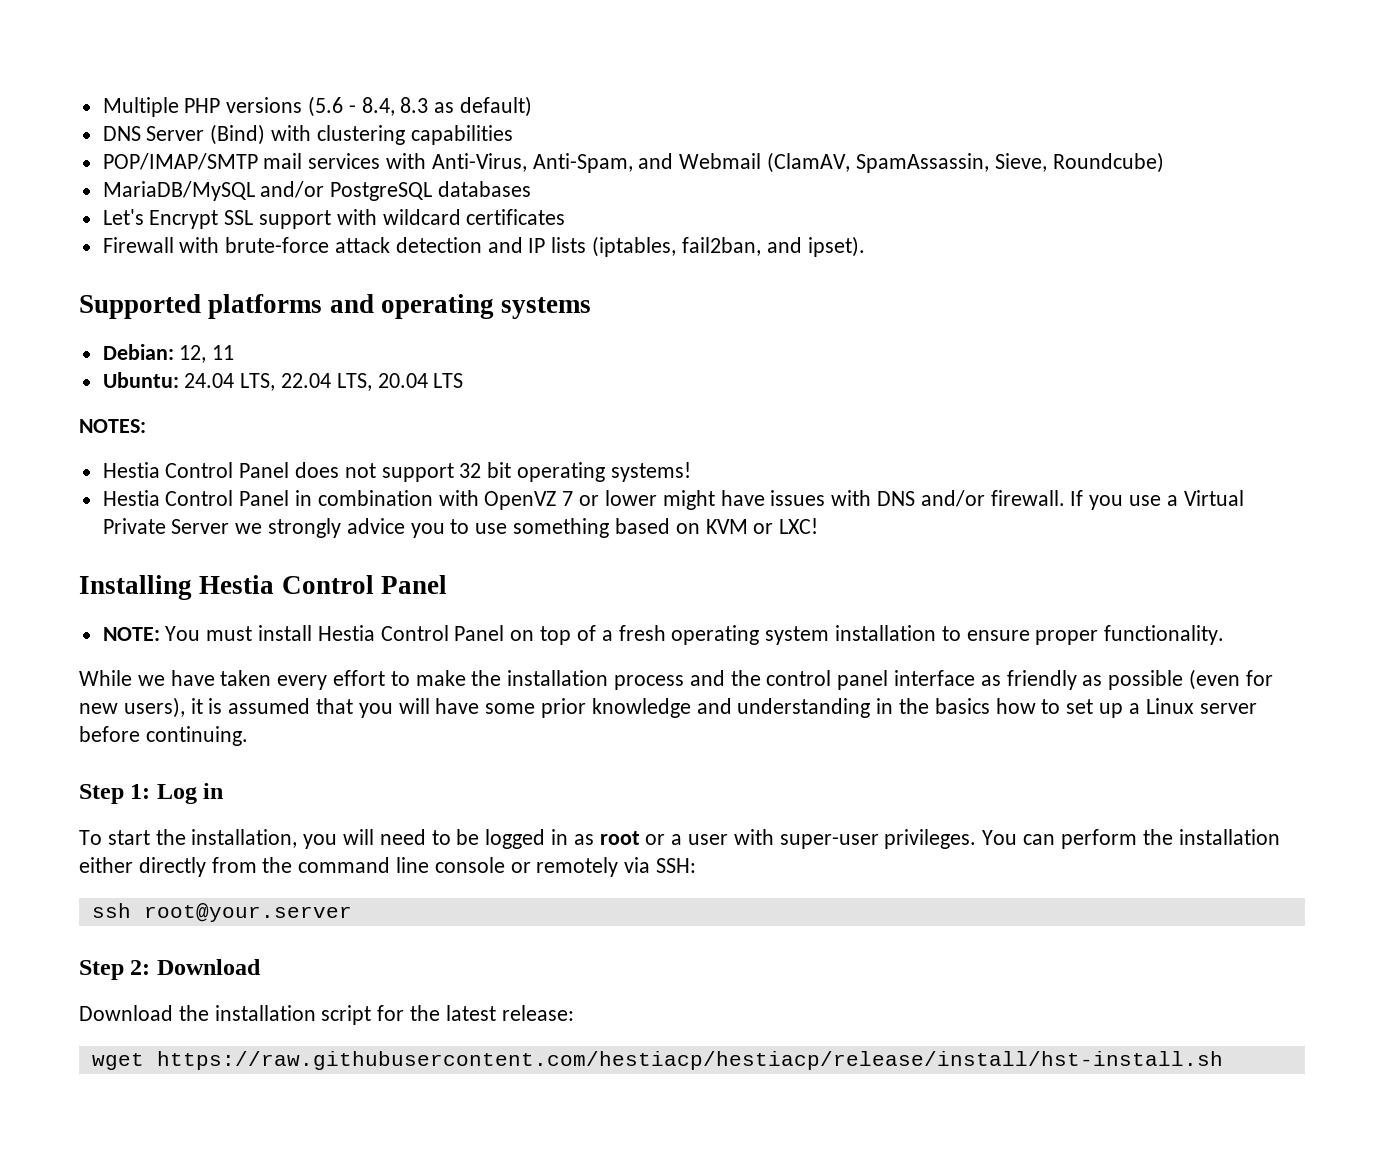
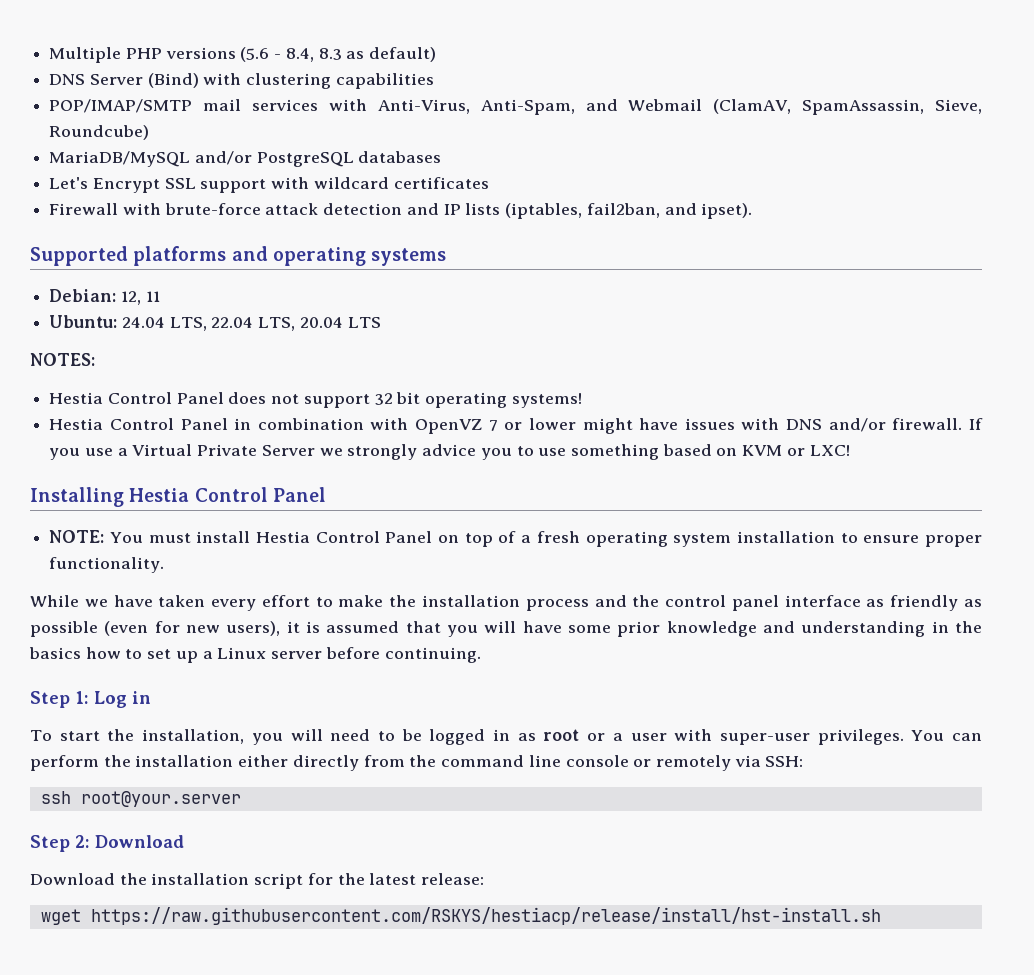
[156,1051,1223,1070] https://raw.githubusercontent.com/hestiacp/hestiacp/release/install/hst-install.sh -> [90,907,881,925] https://raw.githubusercontent.com/RSKYS/hestiacp/release/install/hst-install.sh

